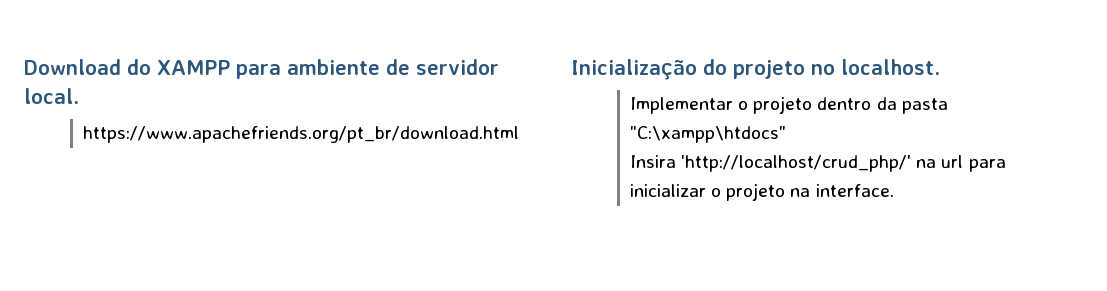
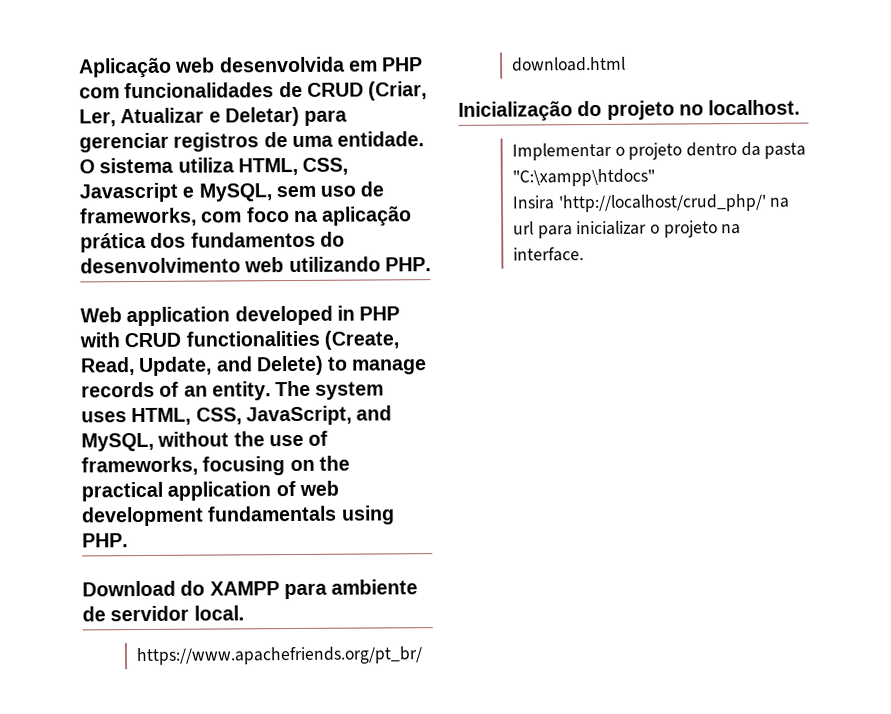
(24, 67) none -> [79,56,424,79] [79,81,428,101] [79,106,348,127] [79,131,425,153] [79,157,349,176] [79,181,385,203] [80,206,413,227] [80,231,345,253] [80,256,431,274] [80,305,401,327] [79,330,399,350] [80,355,428,377] [81,380,385,401] [81,405,393,426] [81,430,329,452] [81,455,350,476] [81,480,339,502] [81,505,395,527] [82,533,128,548] Aplicação web desenvolvida em PHP com funcionalidades de CRUD (Criar, Ler, Atualizar e Deletar) para gerenciar registros de uma entidade. O sistema utiliza HTML, CSS, Javascript e MySQL, sem uso de frameworks, com foco na aplicação prática dos fundamentos do desenvolvimento web utilizando PHP. // Web application developed in PHP with CRUD functionalities (Create, Read, Update, and Delete) to manage records of an entity. The system uses HTML, CSS, JavaScript, and MySQL, without the use of frameworks, focusing on the practical application of web development fundamentals using PHP. //

